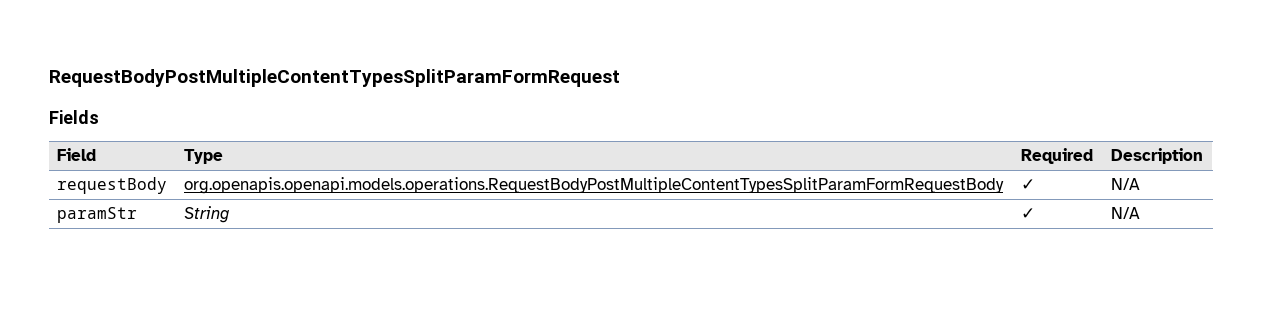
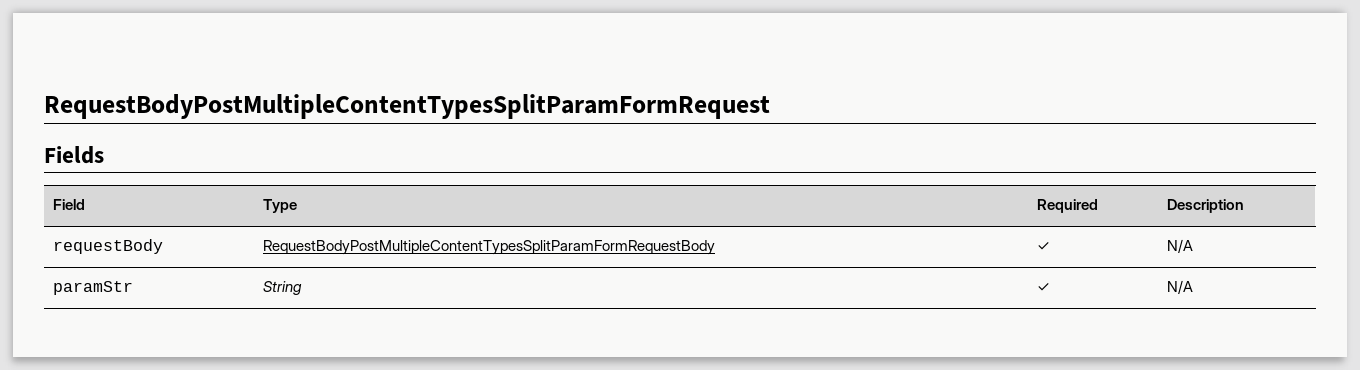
[184,177,1005,194] org.openapis.openapi.models.operations.RequestBodyPostMultipleContentTypesSplitParamFormRequestBody -> [262,240,715,255] RequestBodyPostMultipleContentTypesSplitParamFormRequestBody

